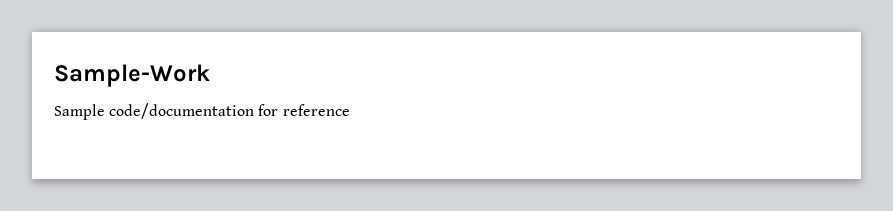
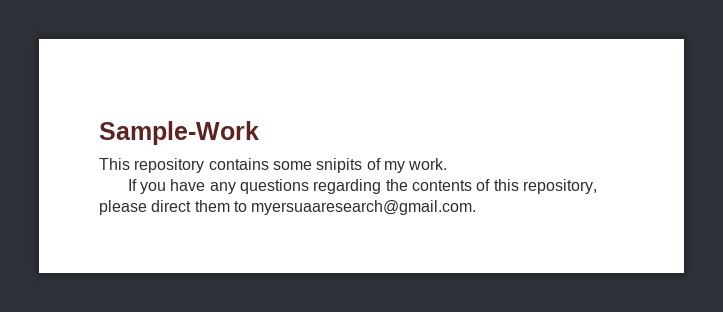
[54,103,350,120] Sample code/documentation for reference -> [99,158,448,173] [127,179,597,194] [99,200,477,215] This repository contains some snipits of my work. // If you have any questions regarding the contents of this repository, please direct them to myersuaaresearch@gmail.com.

